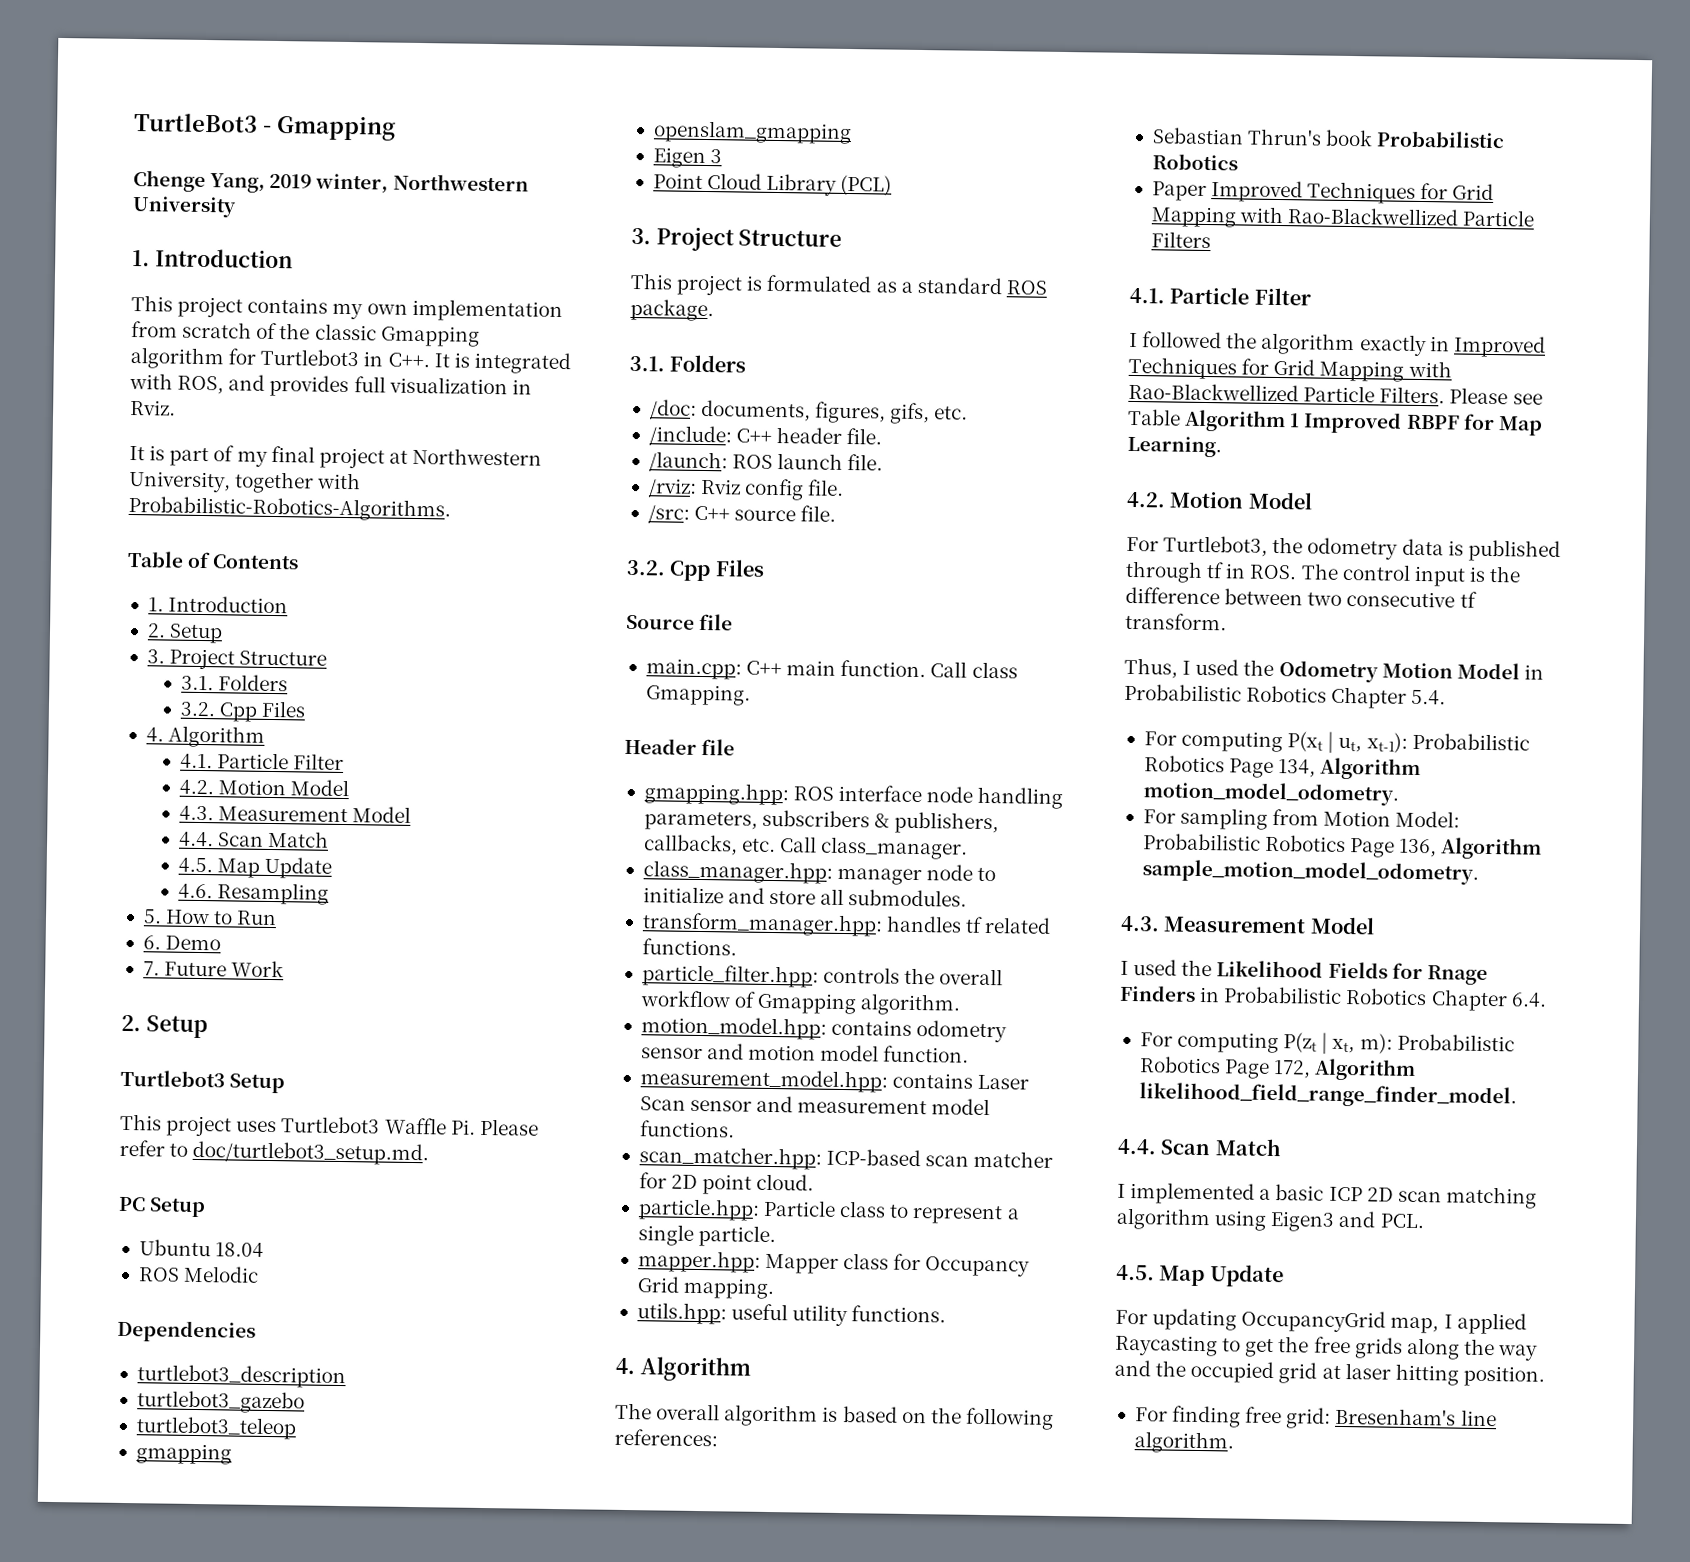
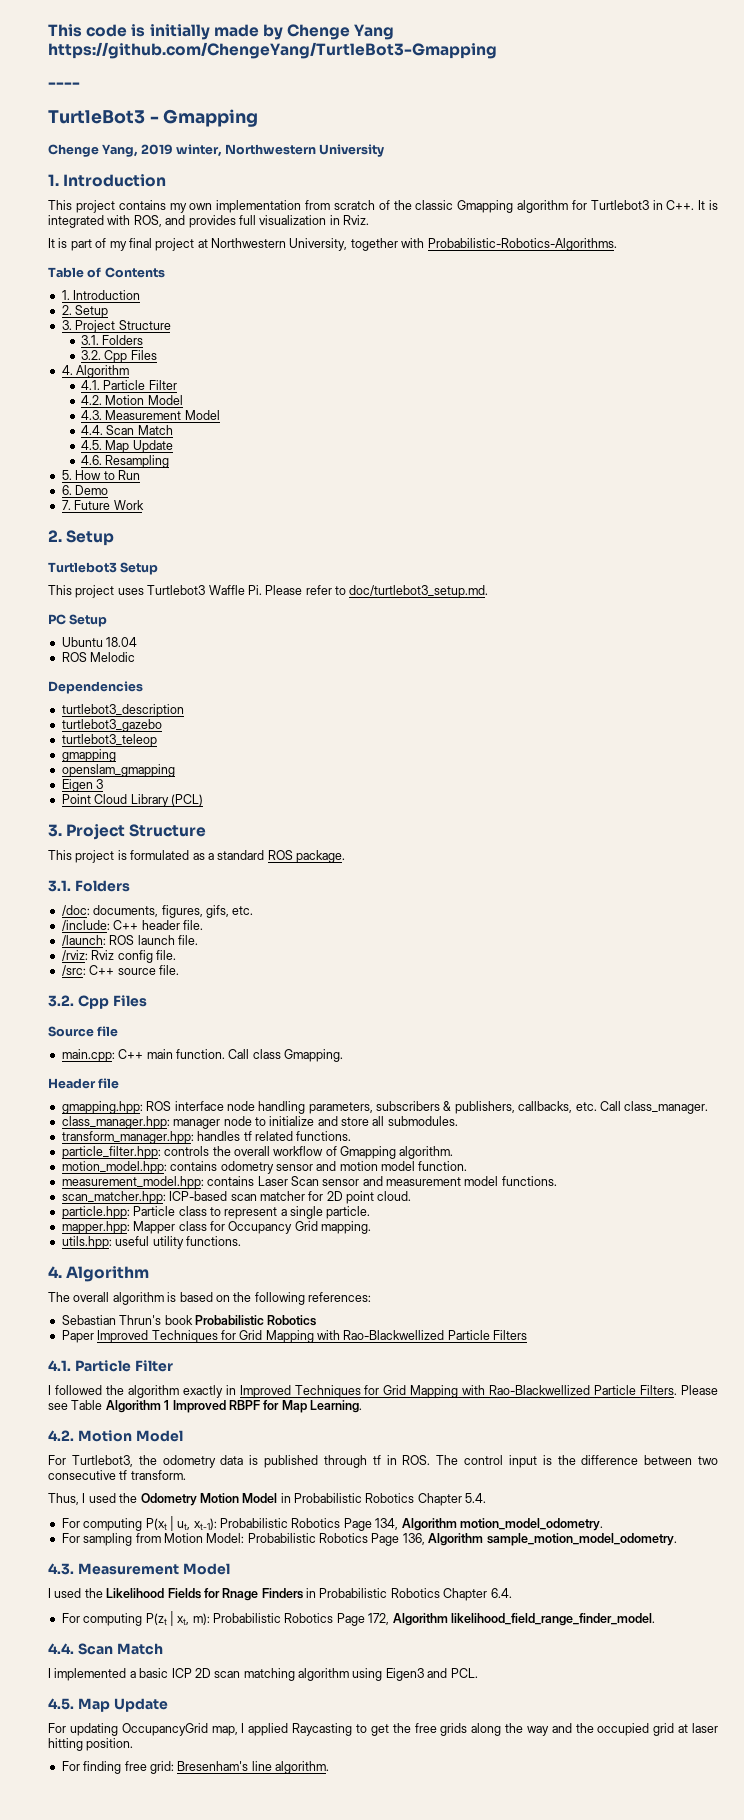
(134, 123) none -> [48,24,395,40] [48,42,497,59] [48,82,80,88] This code is initially made by Chenge Yang https://github.com/ChengeYang/TurtleBot3-Gmapping // ---- //

